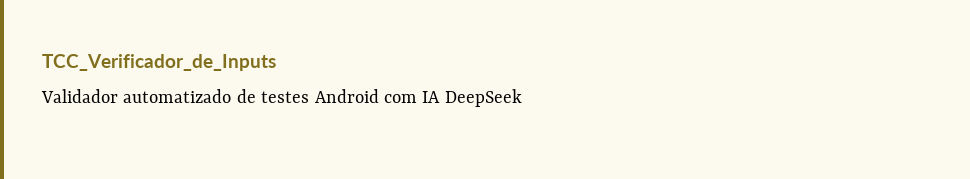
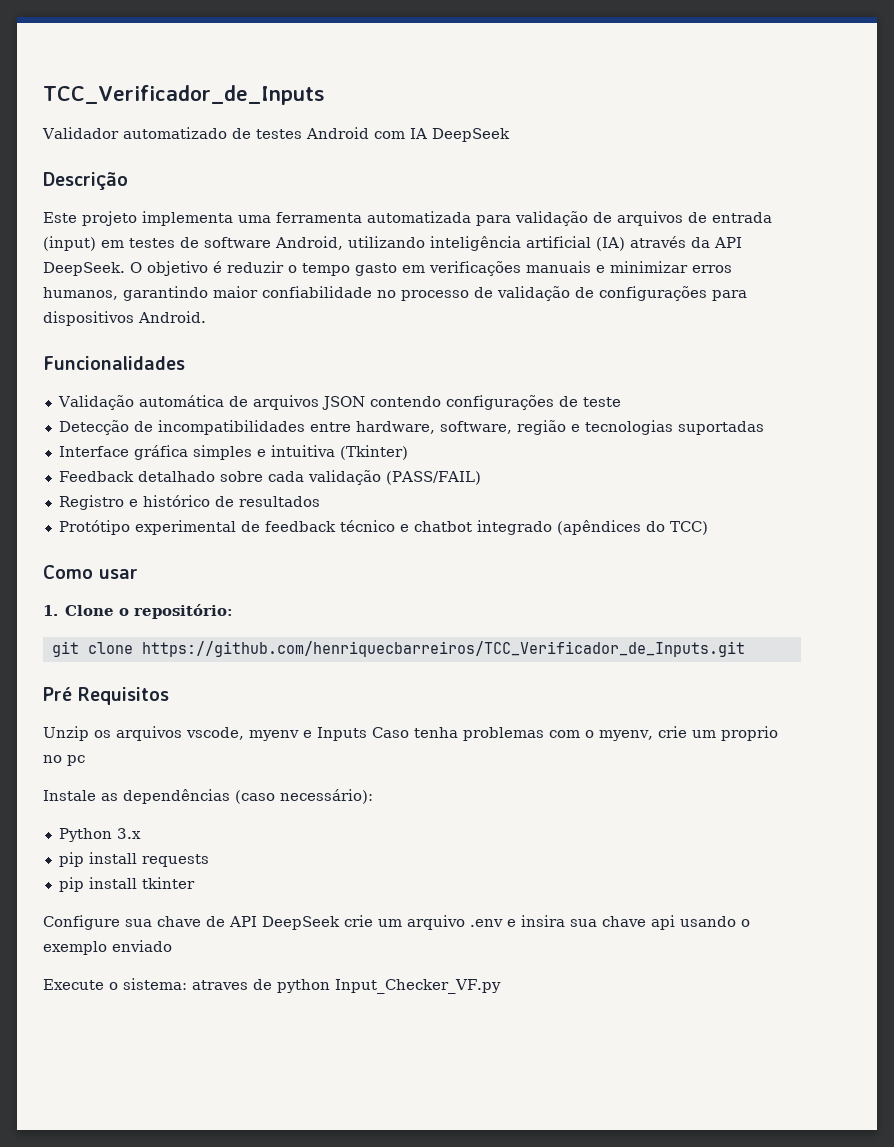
(522, 98) none -> [43,172,128,190] [43,211,772,226] [43,236,742,251] [43,261,732,276] [43,286,747,301] [43,311,206,326] [43,356,185,370] [57,395,621,410] [58,420,764,435] [58,445,408,460] [58,470,481,485] [58,495,320,510] [58,520,708,535] [43,565,138,579] [43,604,234,619] [51,641,745,657] [43,687,169,705] [43,726,778,741] [43,755,85,766] [43,789,373,804] [58,828,141,842] [58,852,209,867] [58,877,195,892] [43,915,750,930] [43,940,172,955] [43,978,501,994] // Descrição // Este projeto implementa uma ferramenta automatizada para validação de arquivos de entrada (input) em testes de software Android, utilizando inteligência artificial (IA) através da API DeepSeek. O objetivo é reduzir o tempo gasto em verificações manuais e minimizar erros humanos, garantindo maior confiabilidade no processo de validação de configurações para dispositivos Android. // Funcionalidades // Validação automática de arquivos JSON contendo configurações de teste // Detecção de incompatibilidades entre hardware, software, região e tecnologias suportadas // Interface gráfica simples e intuitiva (Tkinter) // Feedback detalhado sobre cada validação (PASS/FAIL) // Registro e histórico de resultados // Protótipo experimental de feedback técnico e chatbot integrado (apêndices do TCC) // Como usar // 1. Clone o repositório: // git clone https://github.com/henriquecbarreiros/TCC_Verificador_de_Inputs.git // Pré Requisitos // Unzip os arquivos vscode, myenv e Inputs Caso tenha problemas com o myenv, crie um proprio no pc // Instale as dependências (caso necessário): // Python 3.x // pip install requests // pip install tkinter // Configure sua chave de API DeepSeek crie um arquivo .env e insira sua chave api usando o exemplo enviado // Execute o sistema: atraves de python Input_Checker_VF.py

